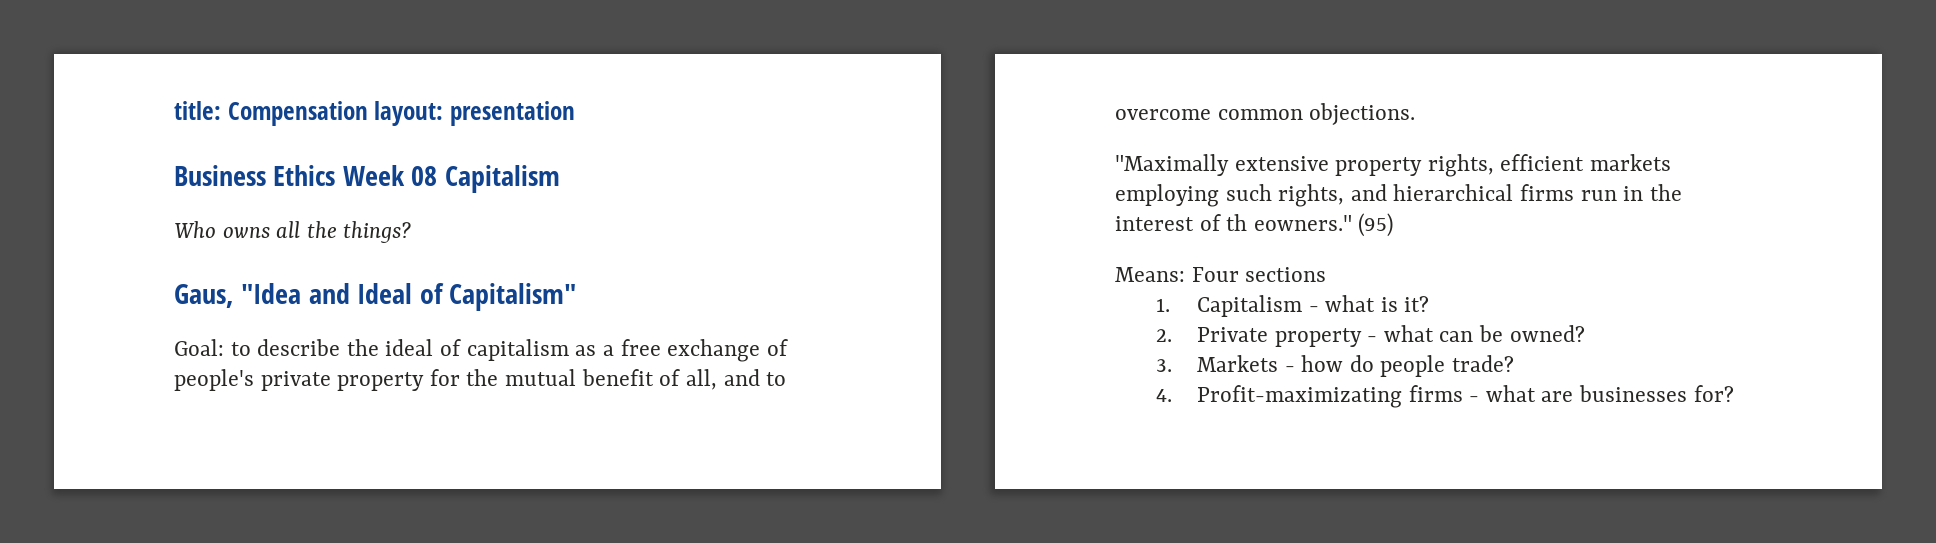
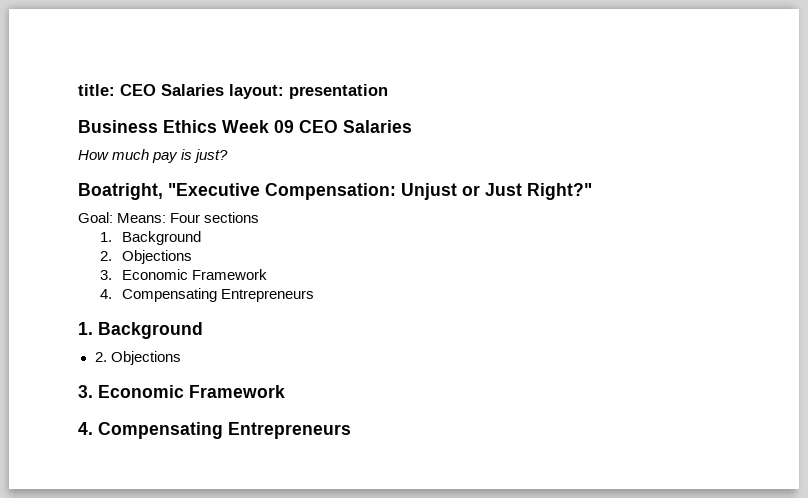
[227,101,368,126] Compensation -> [120,84,224,96] CEO Salaries
[411,165,560,193] [174,221,412,243] [174,283,577,311] [174,339,788,362] [174,369,787,391] [1115,103,1416,125] [1115,154,1672,177] [1115,184,1682,207] [1115,213,1394,237] [1115,267,1327,282] [1155,295,1430,317] [1155,325,1585,347] [1155,355,1515,377] [1155,385,1734,408] 08 Capitalism // Who owns all the things? // Gaus, "Idea and Ideal of Capitalism" // Goal: to describe the ideal of capitalism as a free exchange of people's private property for the mutual benefit of all, and to overcome common objections. // "Maximally extensive property rights, efficient markets employing such rights, and hierarchical firms run in the interest of th eowners." (95) // Means: Four sections // 1. Capitalism - what is it? // 2. Private property - what can be owned? // 3. Markets - how do people trade? // 4. Profit-maximizating firms - what are businesses for? -> [274,120,412,133] [78,149,229,163] [78,183,592,200] [78,212,260,223] [99,231,201,245] [99,250,192,264] [99,269,267,280] [99,288,314,302] [78,322,203,339] [94,351,181,365] [78,385,285,398] [78,422,351,439] 09 CEO Salaries // How much pay is just? // Boatright, "Executive Compensation: Unjust or Just Right?" // Goal: Means: Four sections // 1. Background // 2. Objections // 3. Economic Framework // 4. Compensating Entrepreneurs // 1. Background // 2. Objections // 3. Economic Framework // 4. Compensating Entrepreneurs

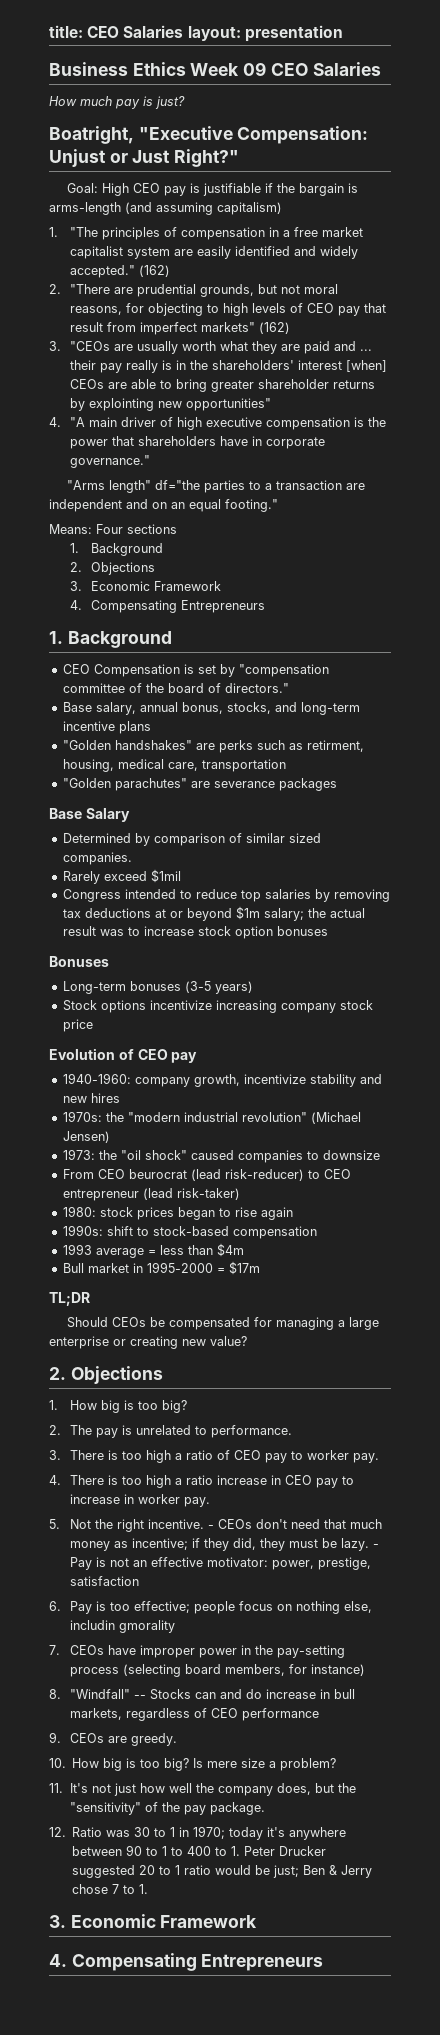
(113, 217) none -> [102,183,359,196] [49,202,282,215] [49,227,364,240] [70,246,359,259] [70,265,171,278] [49,284,339,297] [70,303,387,316] [70,322,291,335] [49,341,373,354] [70,360,388,373] [70,379,376,392] [70,398,272,411] [49,417,387,430] [70,436,326,449] [70,455,151,468] [67,480,366,493] [49,499,278,512] High CEO pay is justifiable if the bargain is arms-length (and assuming capitalism) // 1. "The principles of compensation in a free market capitalist system are easily identified and widely accepted." (162) // 2. "There are prudential grounds, but not moral reasons, for objecting to high levels of CEO pay that result from imperfect markets" (162) // 3. "CEOs are usually worth what they are paid and ... their pay really is in the shareholders' interest [when] CEOs are able to bring greater shareholder returns by explointing new opportunities" // 4. "A main driver of high executive compensation is the power that shareholders have in corporate governance." // "Arms length" df="the parties to a transaction are independent and on an equal footing." //
[94,351,181,365] 2. Objections -> [62,664,329,677] [62,683,289,693] [62,702,360,715] [62,721,151,734] [62,740,364,753] [62,759,286,772] [62,778,337,791] [49,808,130,822] [62,833,321,846] [62,852,132,865] [62,869,181,884] [62,889,390,902] [62,906,365,921] [62,926,328,939] [49,956,109,967] [62,981,253,994] [62,1000,373,1013] [62,1019,93,1032] [49,1048,198,1063] [62,1073,382,1087] [62,1093,120,1103] [62,1111,361,1124] [62,1131,110,1143] [62,1149,380,1163] [62,1169,351,1181] [62,1188,240,1201] [62,1206,293,1220] [62,1225,317,1239] [62,1243,244,1258] [62,1261,260,1275] [49,1292,90,1306] [67,1317,380,1330] [49,1336,247,1349] [49,1366,163,1384] [49,1400,188,1413] [49,1425,293,1438] [49,1450,380,1463] [49,1475,355,1488] [70,1494,211,1507] [49,1519,383,1532] [70,1538,380,1551] [70,1557,372,1570] [70,1576,140,1586] [49,1601,373,1614] [70,1620,176,1633] [49,1645,346,1658] [70,1664,366,1677] [49,1689,356,1700] [70,1708,320,1721] [49,1732,178,1746] [49,1758,337,1771] [49,1783,357,1796] [70,1802,266,1815] [49,1826,347,1840] [72,1845,327,1856] [72,1865,373,1878] [72,1884,149,1894] CEO Compensation is set by "compensation committee of the board of directors." // Base salary, annual bonus, stocks, and long-term incentive plans // "Golden handshakes" are perks such as retirment, housing, medical care, transportation // "Golden parachutes" are severance packages // Base Salary // Determined by comparison of similar sized companies. // Rarely exceed $1mil // Congress intended to reduce top salaries by removing tax deductions at or beyond $1m salary; the actual result was to increase stock option bonuses // Bonuses // Long-term bonuses (3-5 years) // Stock options incentivize increasing company stock price // Evolution of CEO pay // 1940-1960: company growth, incentivize stability and new hires // 1970s: the "modern industrial revolution" (Michael Jensen) // 1973: the "oil shock" caused companies to downsize // From CEO beurocrat (lead risk-reducer) to CEO entrepreneur (lead risk-taker) // 1980: stock prices began to rise again // 1990s: shift to stock-based compensation // 1993 average = less than $4m // Bull market in 1995-2000 = $17m // TL;DR // Should CEOs be compensated for managing a large enterprise or creating new value? // 2. Objections // 1. How big is too big? // 2. The pay is unrelated to performance. // 3. There is too high a ratio of CEO pay to worker pay. // 4. There is too high a ratio increase in CEO pay to increase in worker pay. // 5. Not the right incentive. - CEOs don't need that much money as incentive; if they did, they must be lazy. - Pay is not an effective motivator: power, prestige, satisfaction // 6. Pay is too effective; people focus on nothing else, includin gmorality // 7. CEOs have improper power in the pay-setting process (selecting board members, for instance) // 8. "Windfall" -- Stocks can and do increase in bull markets, regardless of CEO performance // 9. CEOs are greedy. // 10. How big is too big? Is mere size a problem? // 11. It's not just how well the company does, but the "sensitivity" of the pay package. // 12. Ratio was 30 to 1 in 1970; today it's anywhere between 90 to 1 to 400 to 1. Peter Drucker suggested 20 to 1 ratio would be just; Ben & Jerry chose 7 to 1.

